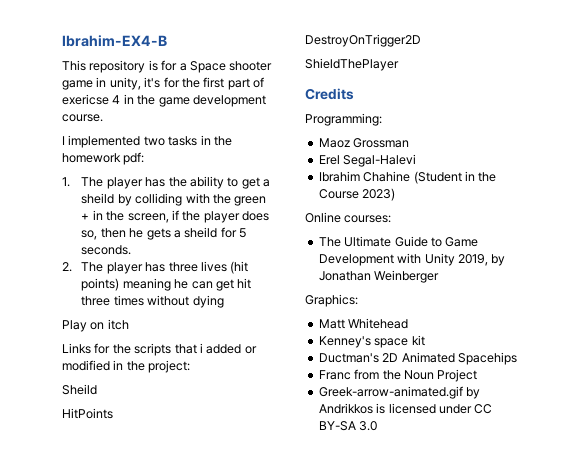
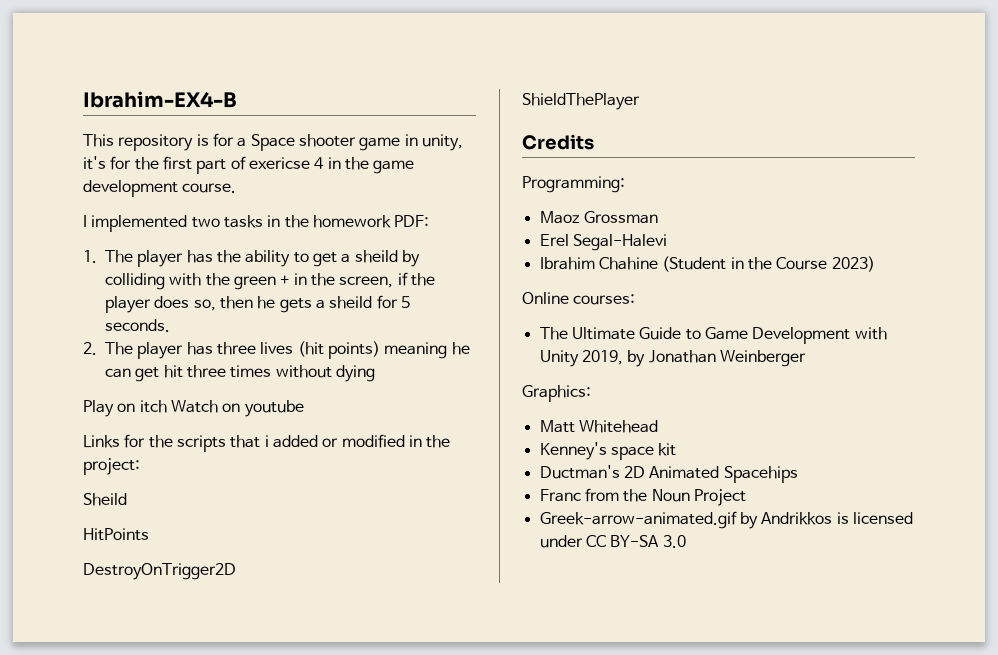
[123,152,145,165] pdf: -> [394,215,430,227] PDF:
(129, 324) none -> [170,400,304,417] Watch on youtube

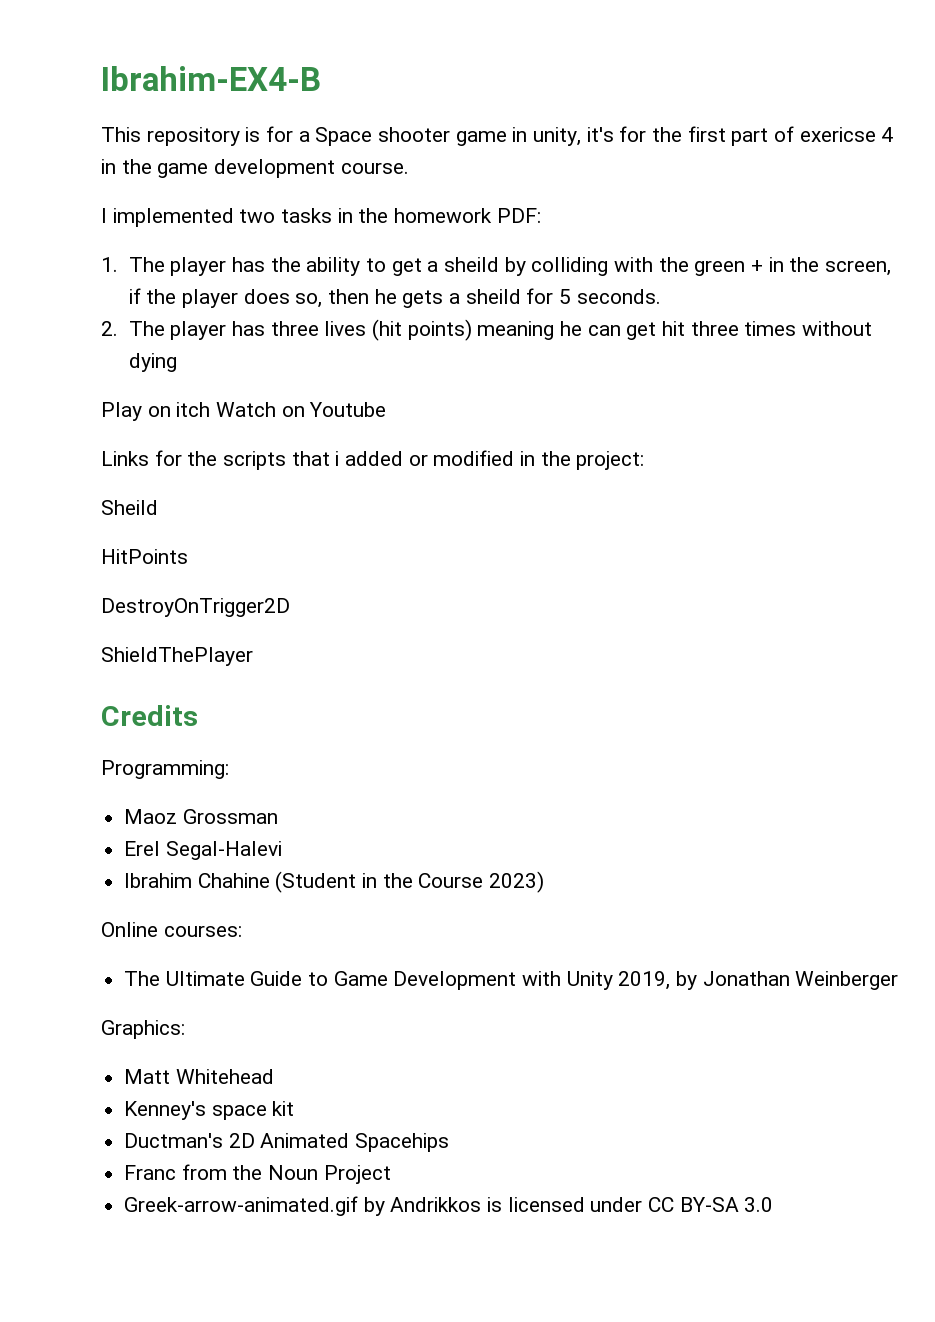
[244,400,304,417] youtube -> [309,402,387,417] Youtube

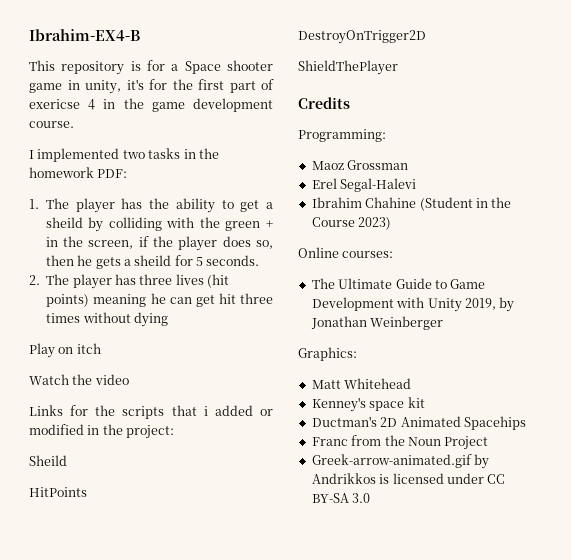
[216,402,387,417] Watch on Youtube -> [29,374,129,385] // Watch the video

